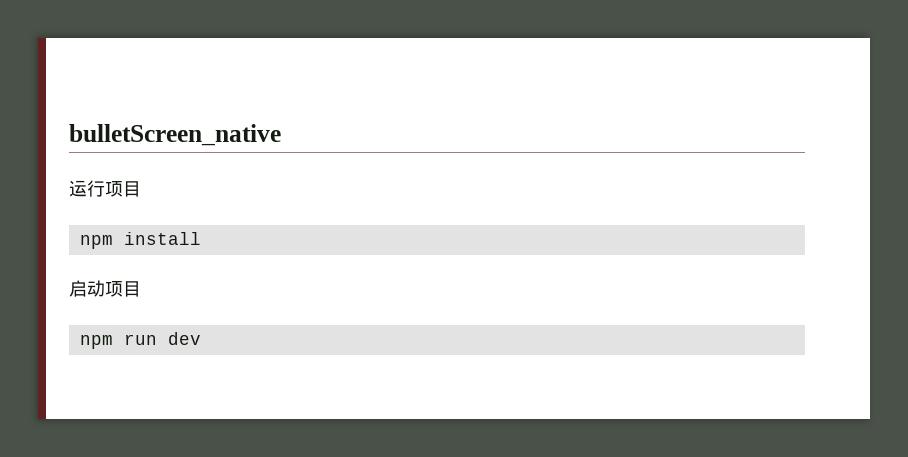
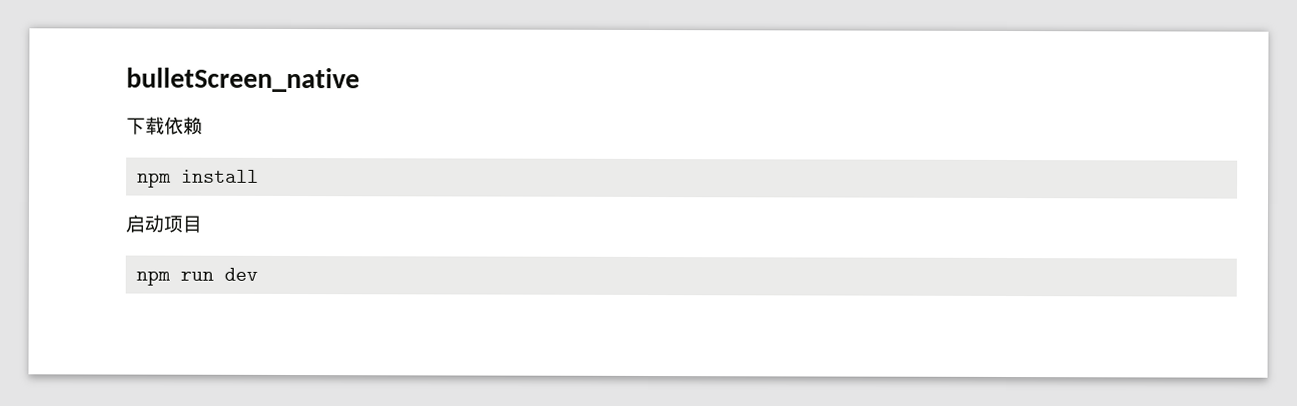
[69,180,141,197] 运行项目 -> [126,116,203,135] 下载依赖

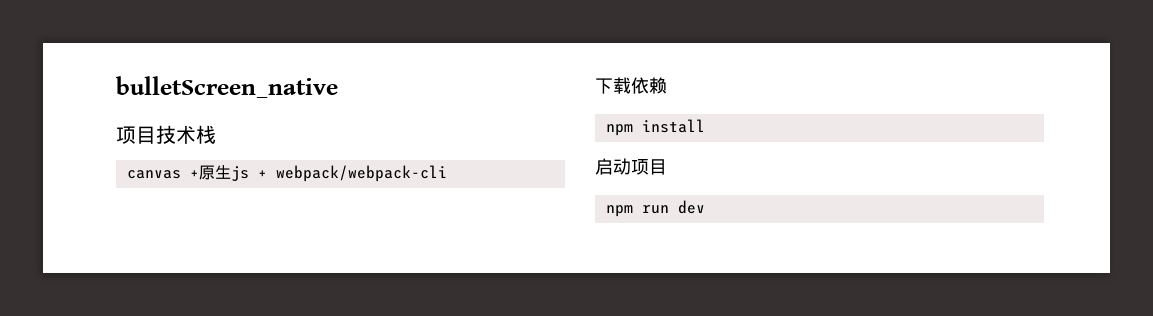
(360, 80) none -> [116,125,216,144] [126,165,447,182] // 项目技术栈 // canvas +原生js + webpack/webpack-cli

